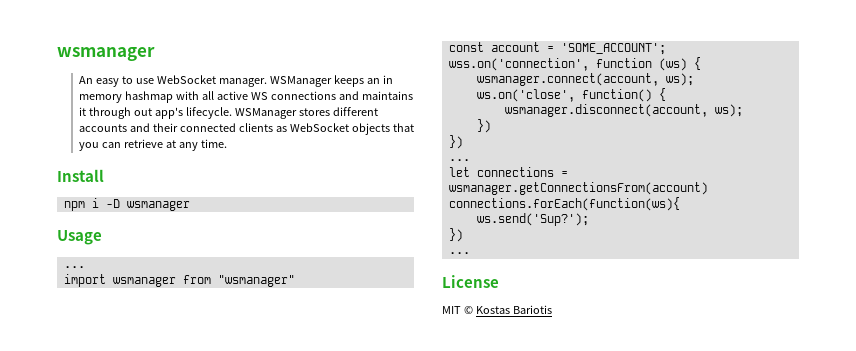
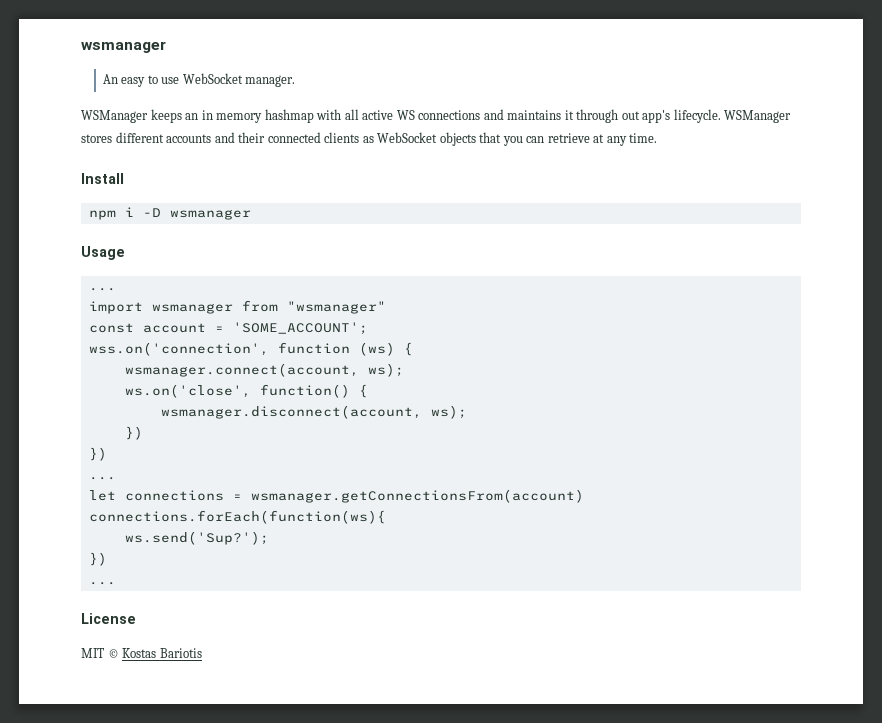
(267, 82) none -> (296, 81) //

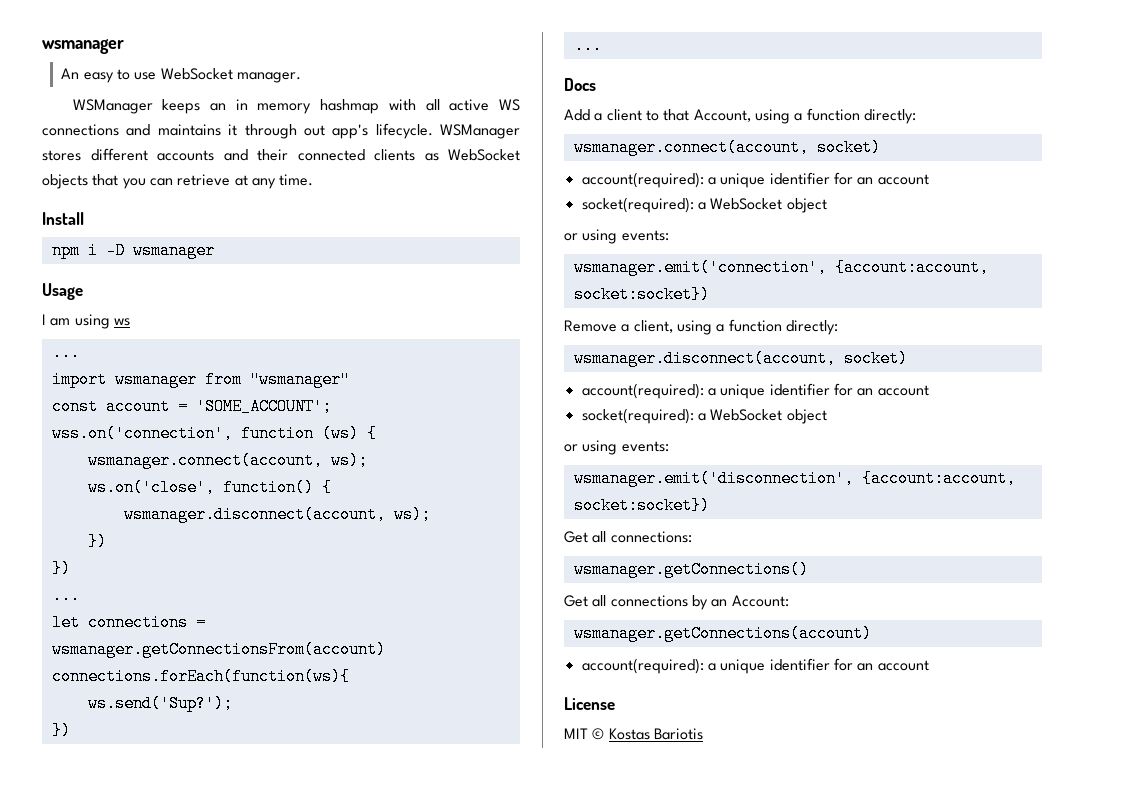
(125, 253) none -> [42,314,130,329] // I am using ws
(116, 583) none -> [564,78,596,91] [564,108,916,124] [573,139,881,156] [581,172,929,188] [581,197,827,213] [564,229,669,244] [573,259,989,276] [573,286,710,303] [564,319,838,335] [573,350,908,367] [581,383,929,399] [581,408,827,424] [564,440,669,455] [573,470,1016,487] [573,497,710,514] [564,531,692,543] [573,561,809,578] [564,595,789,610] [573,625,872,642] [581,658,929,674] // Docs // Add a client to that Account, using a function directly: // wsmanager.connect(account, socket) // account(required): a unique identifier for an account // socket(required): a WebSocket object // or using events: // wsmanager.emit('connection', {account:account, socket:socket}) // Remove a client, using a function directly: // wsmanager.disconnect(account, socket) // account(required): a unique identifier for an account // socket(required): a WebSocket object // or using events: // wsmanager.emit('disconnection', {account:account, socket:socket}) // Get all connections: // wsmanager.getConnections() // Get all connections by an Account: // wsmanager.getConnections(account) // account(required): a unique identifier for an account

